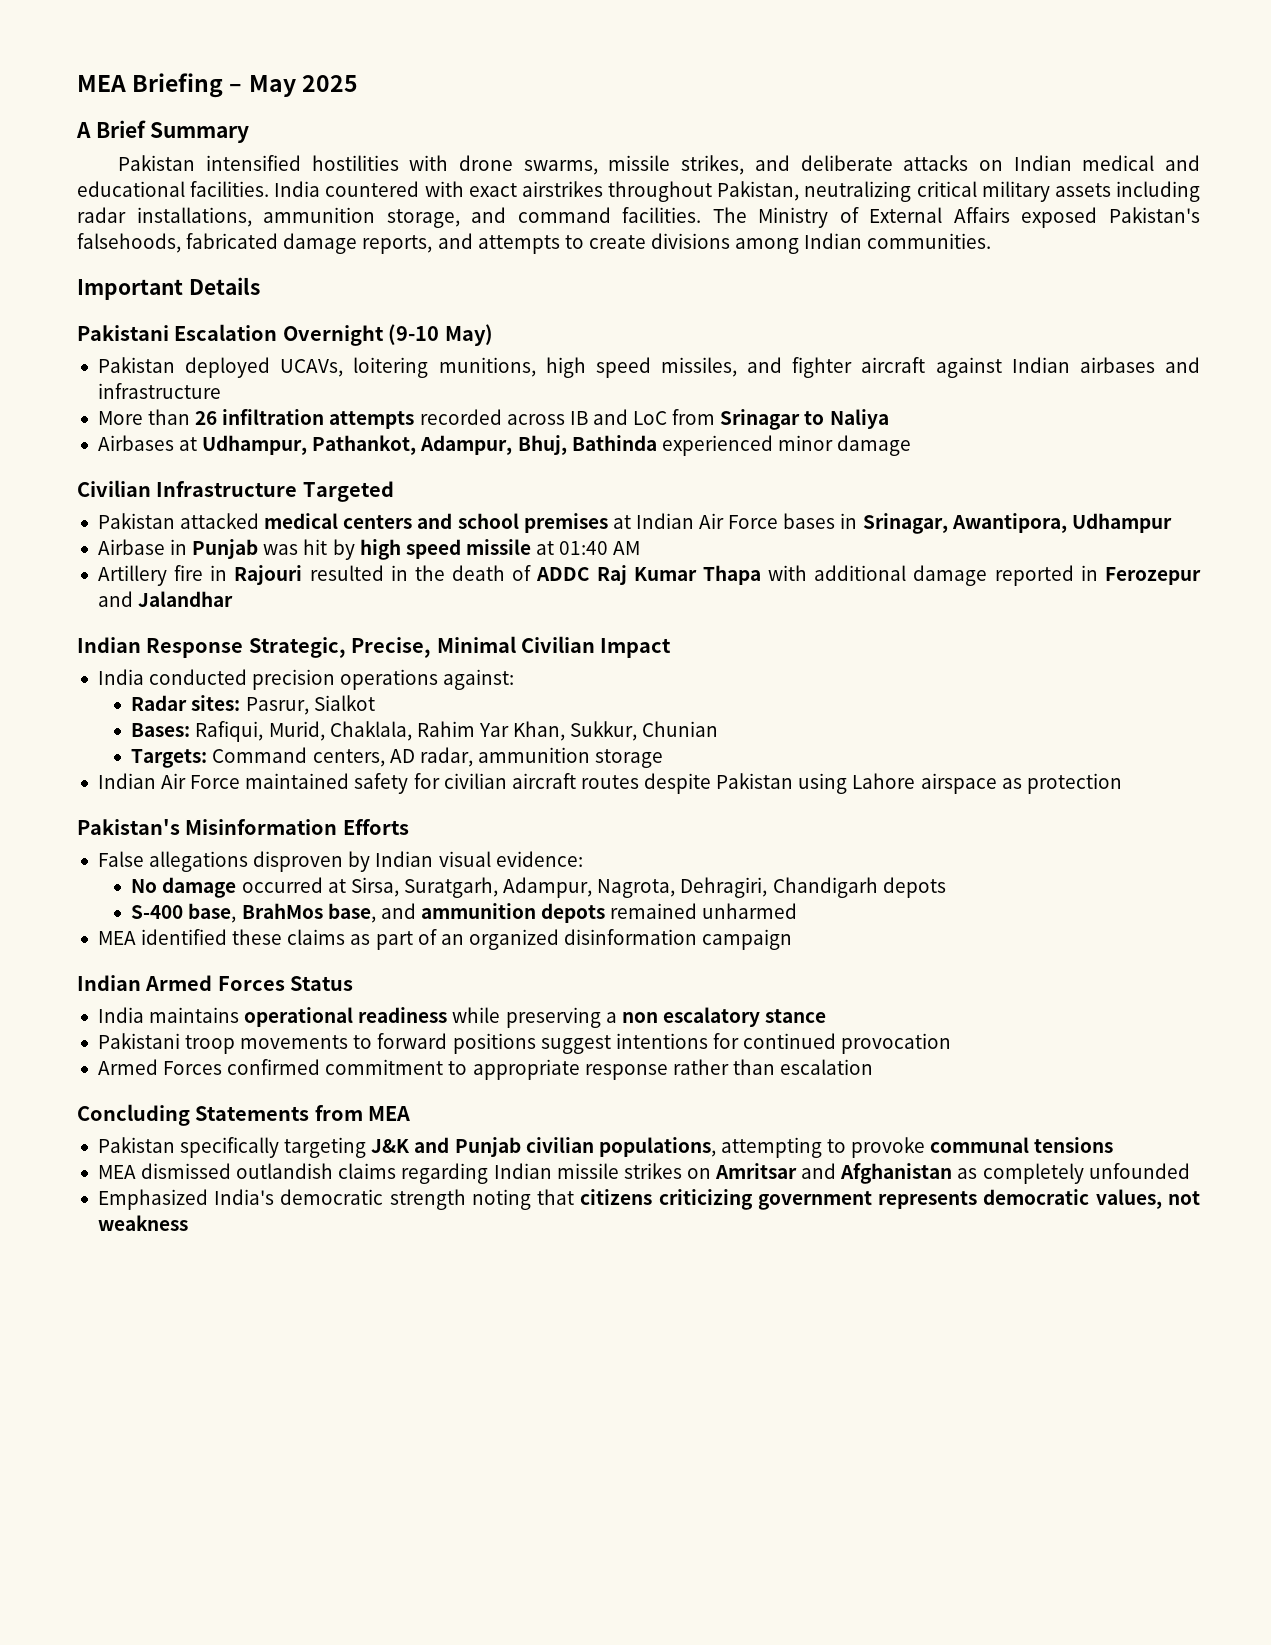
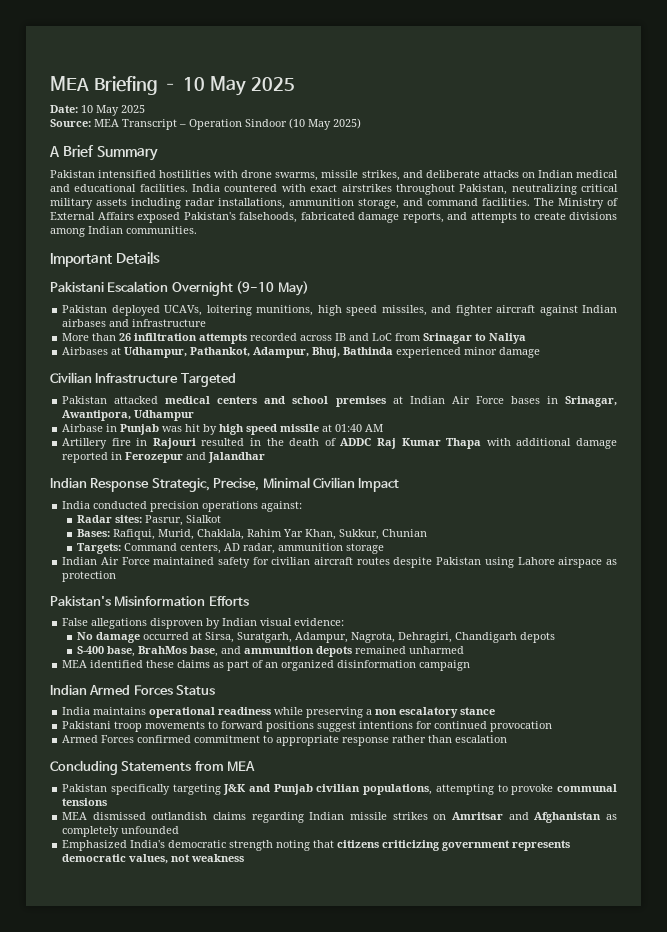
[248,75,358,97] May 2025 -> [183,76,295,96] [50,105,145,116] [50,118,361,130] 10 May 2025 // Date: 10 May 2025 // Source: MEA Transcript – Operation Sindoor (10 May 2025)

